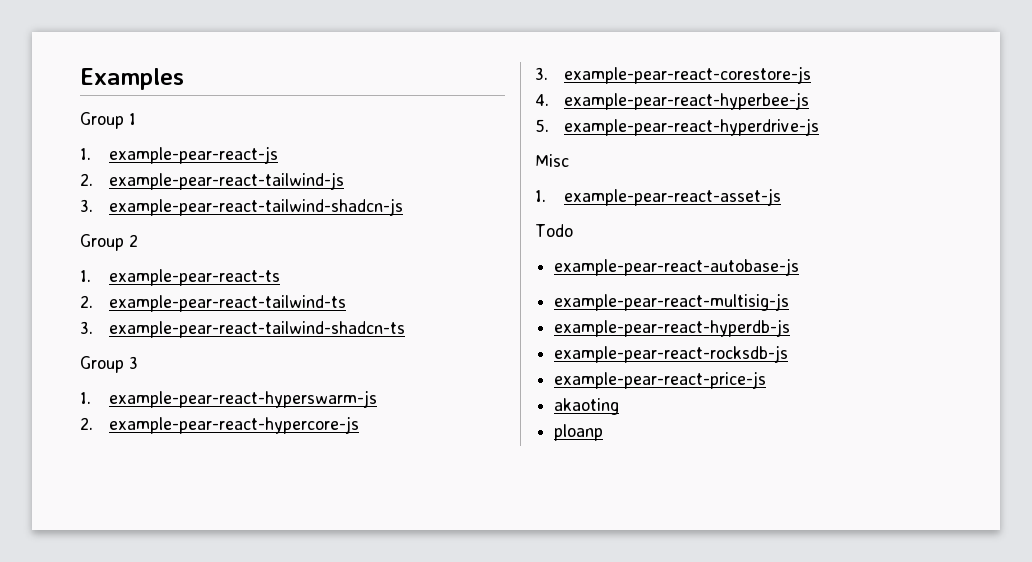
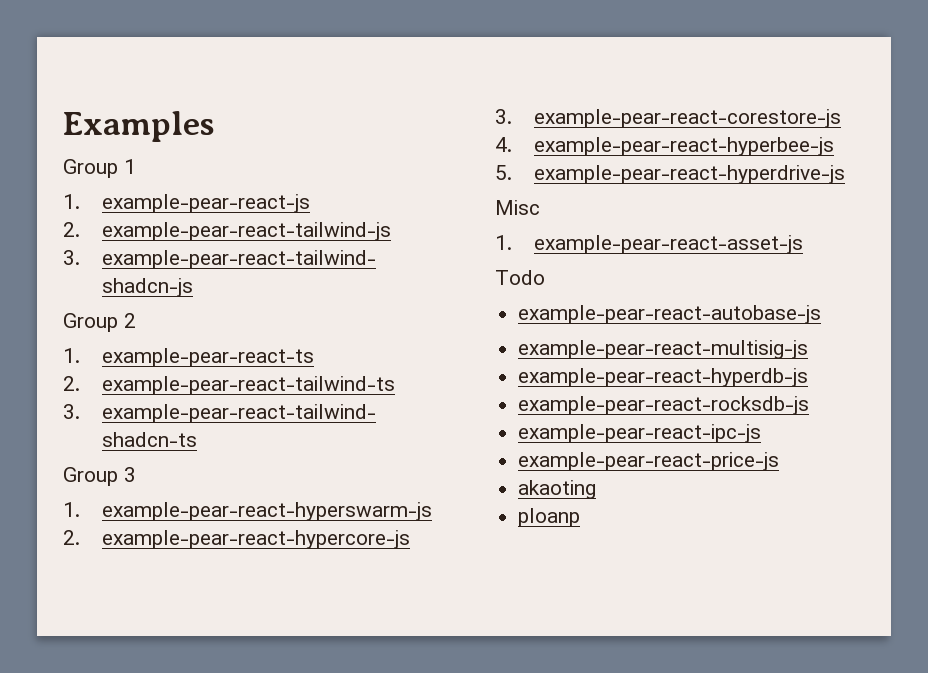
(789, 354) none -> [518,424,762,443] // example-pear-react-ipc-js

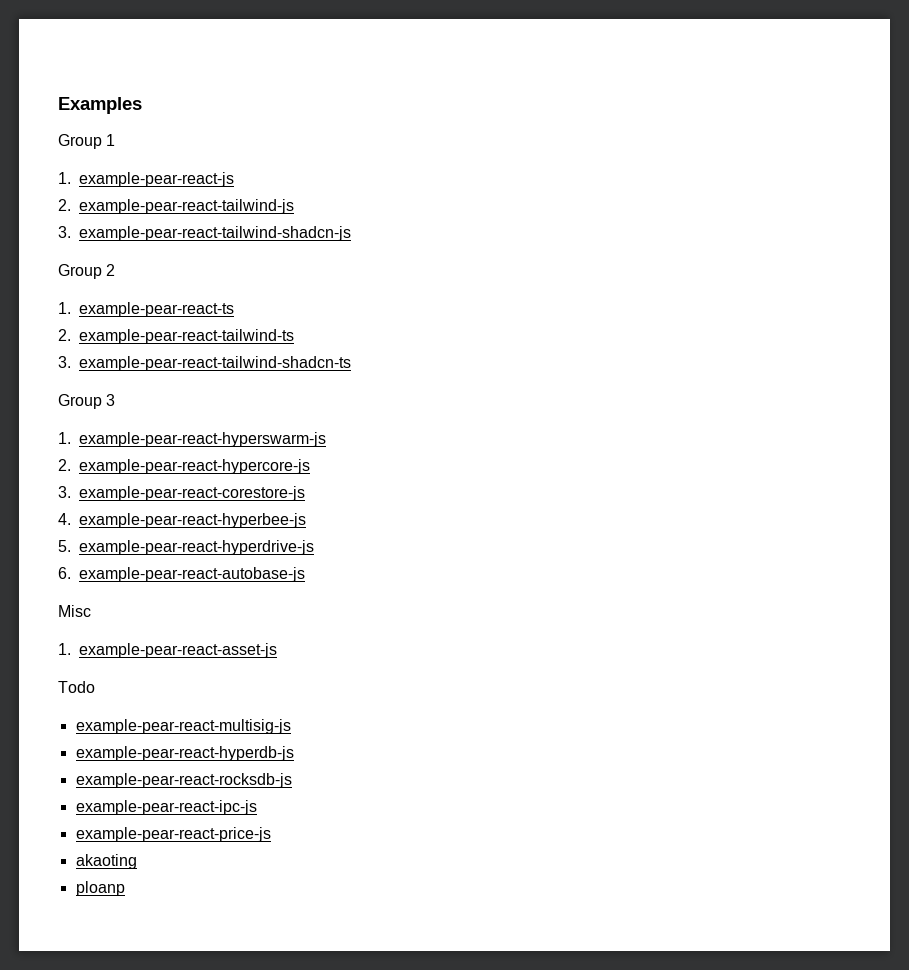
(845, 174) none -> [58,567,305,582] // 6. example-pear-react-autobase-js
[518,305,822,324] // example-pear-react-autobase-js -> (95, 687) none

